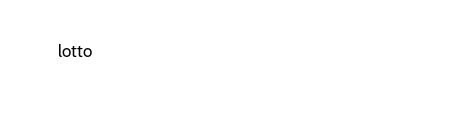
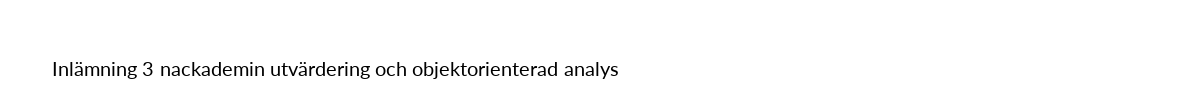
[58,44,92,57] lotto -> [52,62,619,79] Inlämning 3 nackademin utvärdering och objektorienterad analys

